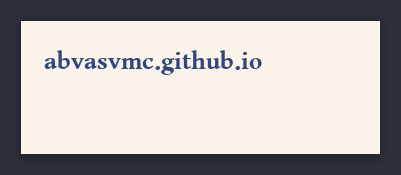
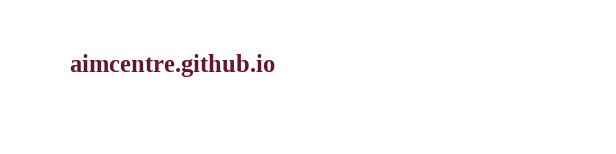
[44,50,262,75] abvasvmc.github.io -> [70,54,275,77] aimcentre.github.io

